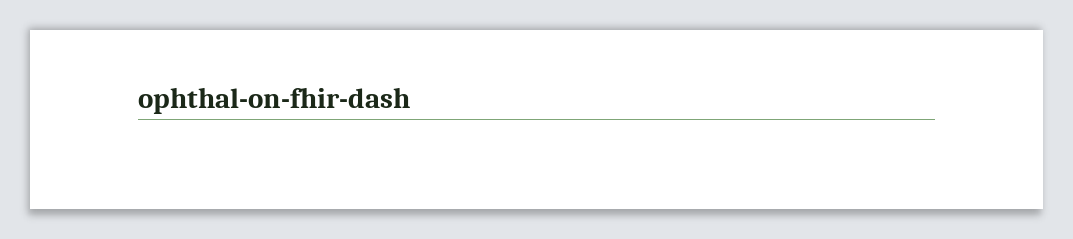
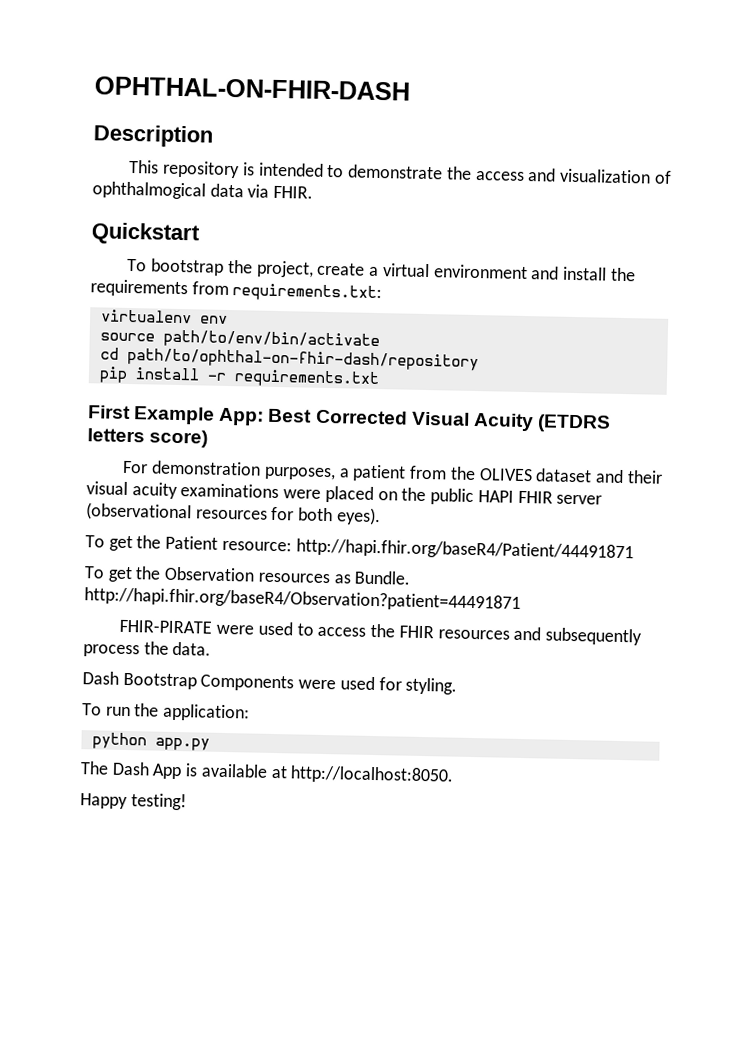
[138,87,410,114] ophthal-on-fhir-dash -> [94,76,410,101] [93,124,213,148] [129,159,672,184] [92,181,314,200] [91,222,201,246] [127,258,636,282] [90,279,383,303] [100,309,228,324] [99,329,380,351] [99,347,479,372] [98,366,380,389] [88,405,611,433] [87,428,209,448] [122,460,663,484] [86,481,603,506] [86,502,381,526] [85,535,634,562] [84,566,412,585] [84,587,521,612] [119,619,643,646] [83,641,212,658] [82,671,458,695] [82,703,251,722] [91,732,210,751] [80,761,455,785] [80,793,187,811] OPHTHAL-ON-FHIR-DASH // Description // This repository is intended to demonstrate the access and visualization of ophthalmogical data via FHIR. // Quickstart // To bootstrap the project, create a virtual environment and install the requirements from requirements.txt: // virtualenv env // source path/to/env/bin/activate // cd path/to/ophthal-on-fhir-dash/repository // pip install -r requirements.txt // First Example App: Best Corrected Visual Acuity (ETDRS letters score) // For demonstration purposes, a patient from the OLIVES dataset and their visual acuity examinations were placed on the public HAPI FHIR server (observational resources for both eyes). // To get the Patient resource: http://hapi.fhir.org/baseR4/Patient/44491871 // To get the Observation resources as Bundle. http://hapi.fhir.org/baseR4/Observation?patient=44491871 // FHIR-PIRATE were used to access the FHIR resources and subsequently process the data. // Dash Bootstrap Components were used for styling. // To run the application: // python app.py // The Dash App is available at http://localhost:8050. // Happy testing!

